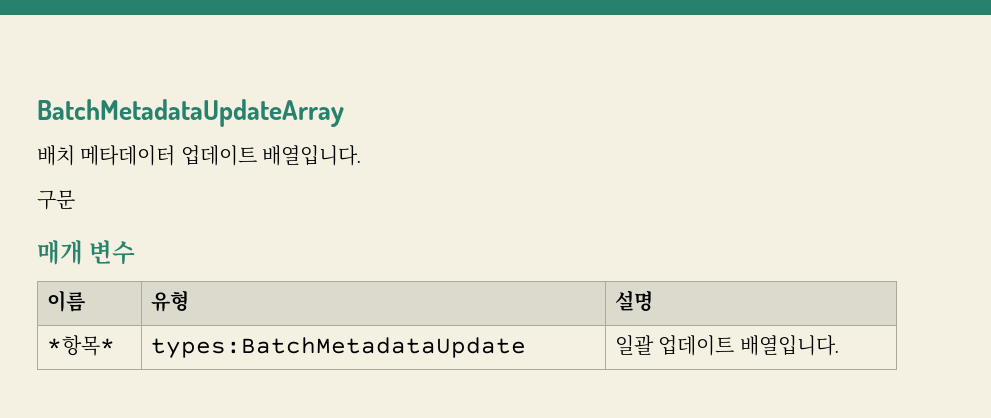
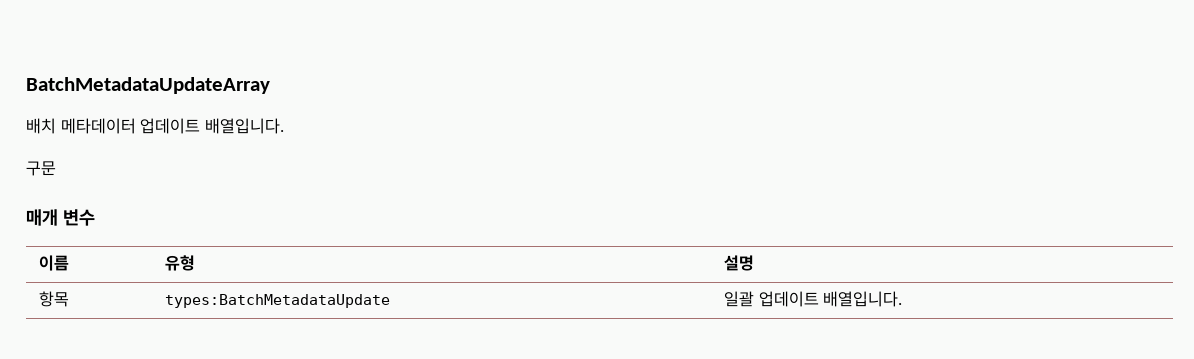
[47,335,116,356] *항목* -> [39,291,70,307] 항목

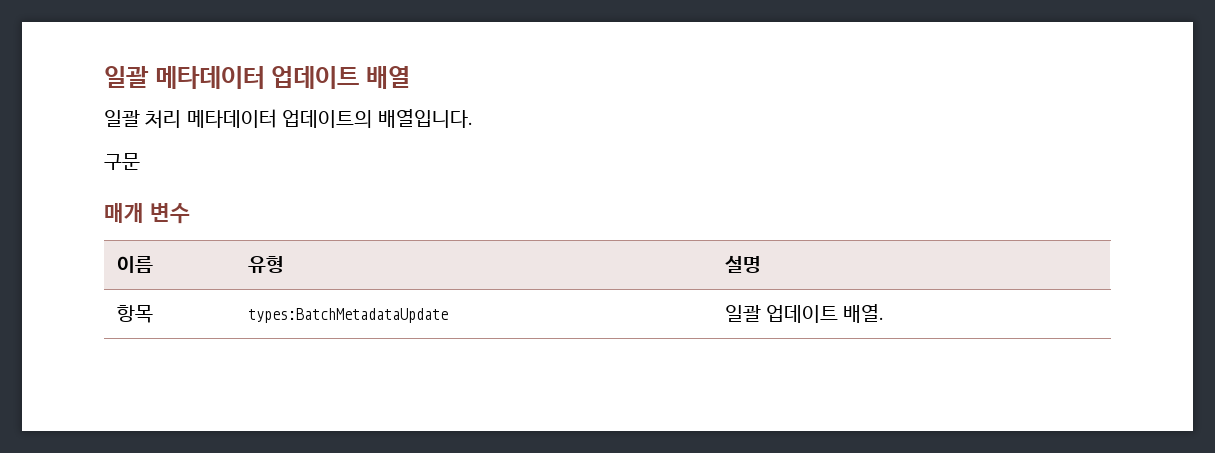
[26,77,270,94] [26,118,201,134] BatchMetadataUpdateArray // 배치 메타데이터 업데이트 -> [104,66,410,89] [104,109,373,128] 일괄 메타데이터 업데이트 배열 // 일괄 처리 메타데이터 업데이트의
[823,291,903,307] 배열입니다. -> [843,304,884,323] 배열.

